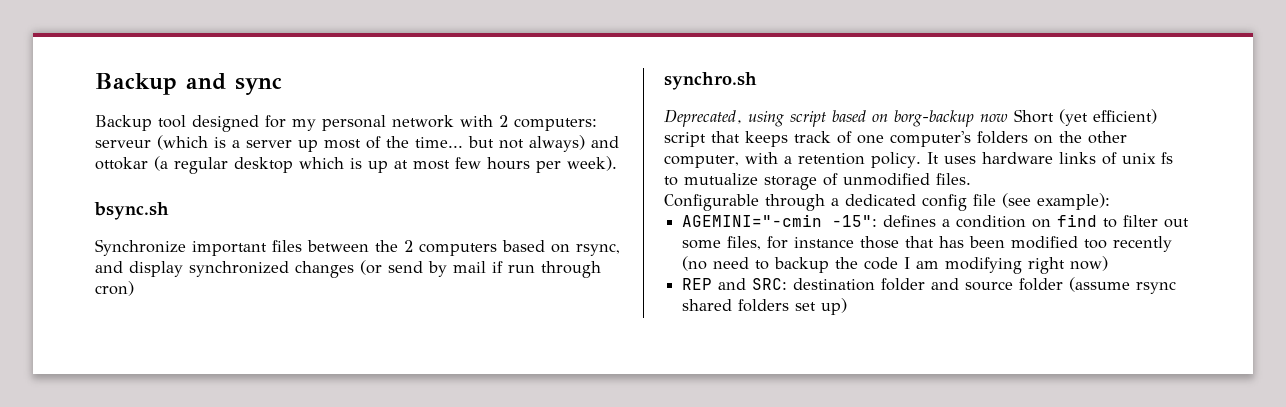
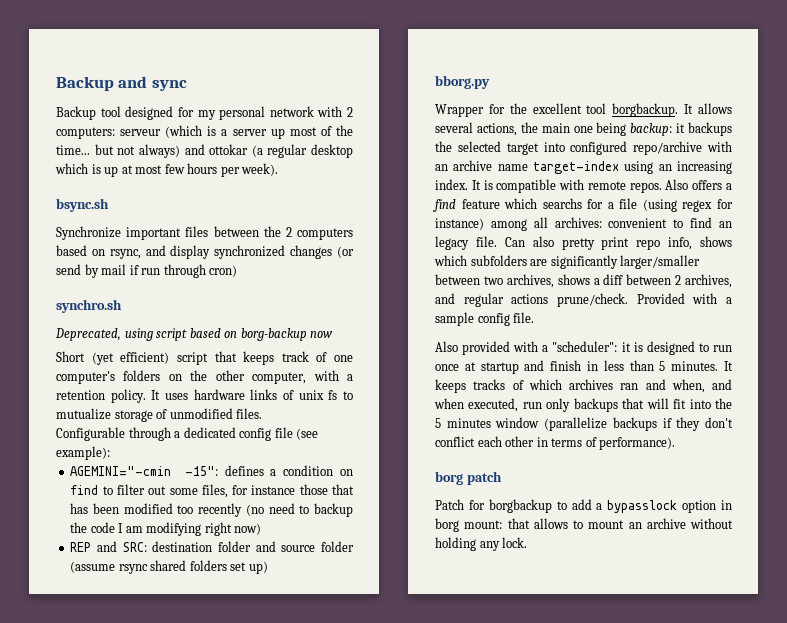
(1008, 117) none -> (334, 334) //
(848, 306) none -> [435,75,490,89] [435,103,732,117] [435,122,732,136] [435,141,732,155] [435,160,732,174] [435,179,732,193] [433,198,734,212] [435,217,732,231] [435,236,732,250] [434,255,701,269] [435,274,732,288] [435,293,732,307] [435,312,535,326] [435,341,732,355] [435,360,733,374] [435,379,732,393] [434,398,732,412] [435,417,733,431] [435,436,676,450] [435,471,502,485] [435,499,732,513] [435,518,733,532] [435,537,528,551] // bborg.py // Wrapper for the excellent tool borgbackup. It allows several actions, the main one being backup: it backups the selected target into configured repo/archive with an archive name target-index using an increasing index. It is compatible with remote repos. Also offers a find feature which searchs for a file (using regex for instance) among all archives: convenient to find an legacy file. Can also pretty print repo info, shows which subfolders are significantly larger/smaller between two archives, shows a diff between 2 archives, and regular actions prune/check. Provided with a sample config file. // Also provided with a "scheduler": it is designed to run once at startup and finish in less than 5 minutes. It keeps tracks of which archives ran and when, and when executed, run only backups that will fit into the 5 minutes window (parallelize backups if they don't conflict each other in terms of performance). // borg patch // Patch for borgbackup to add a bypasslock option in borg mount: that allows to mount an archive without holding any lock.

